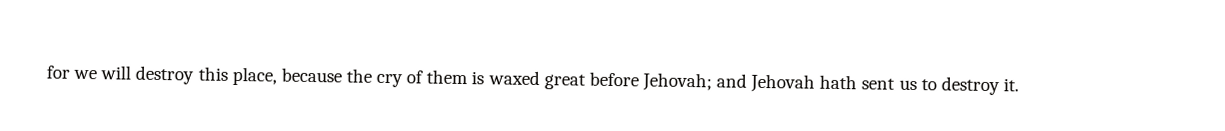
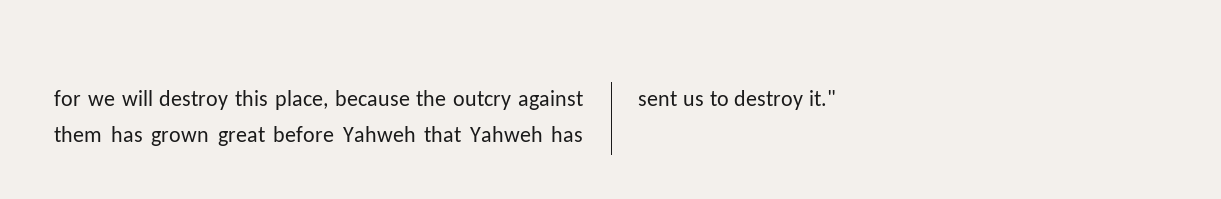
[376,69,858,93] cry of them is waxed great before Jehovah; and Jehovah hath -> [453,90,583,110] [54,126,583,146] outcry against them has grown great before Yahweh that Yahweh has
[1002,78,1019,92] it. -> [809,90,837,106] it."

